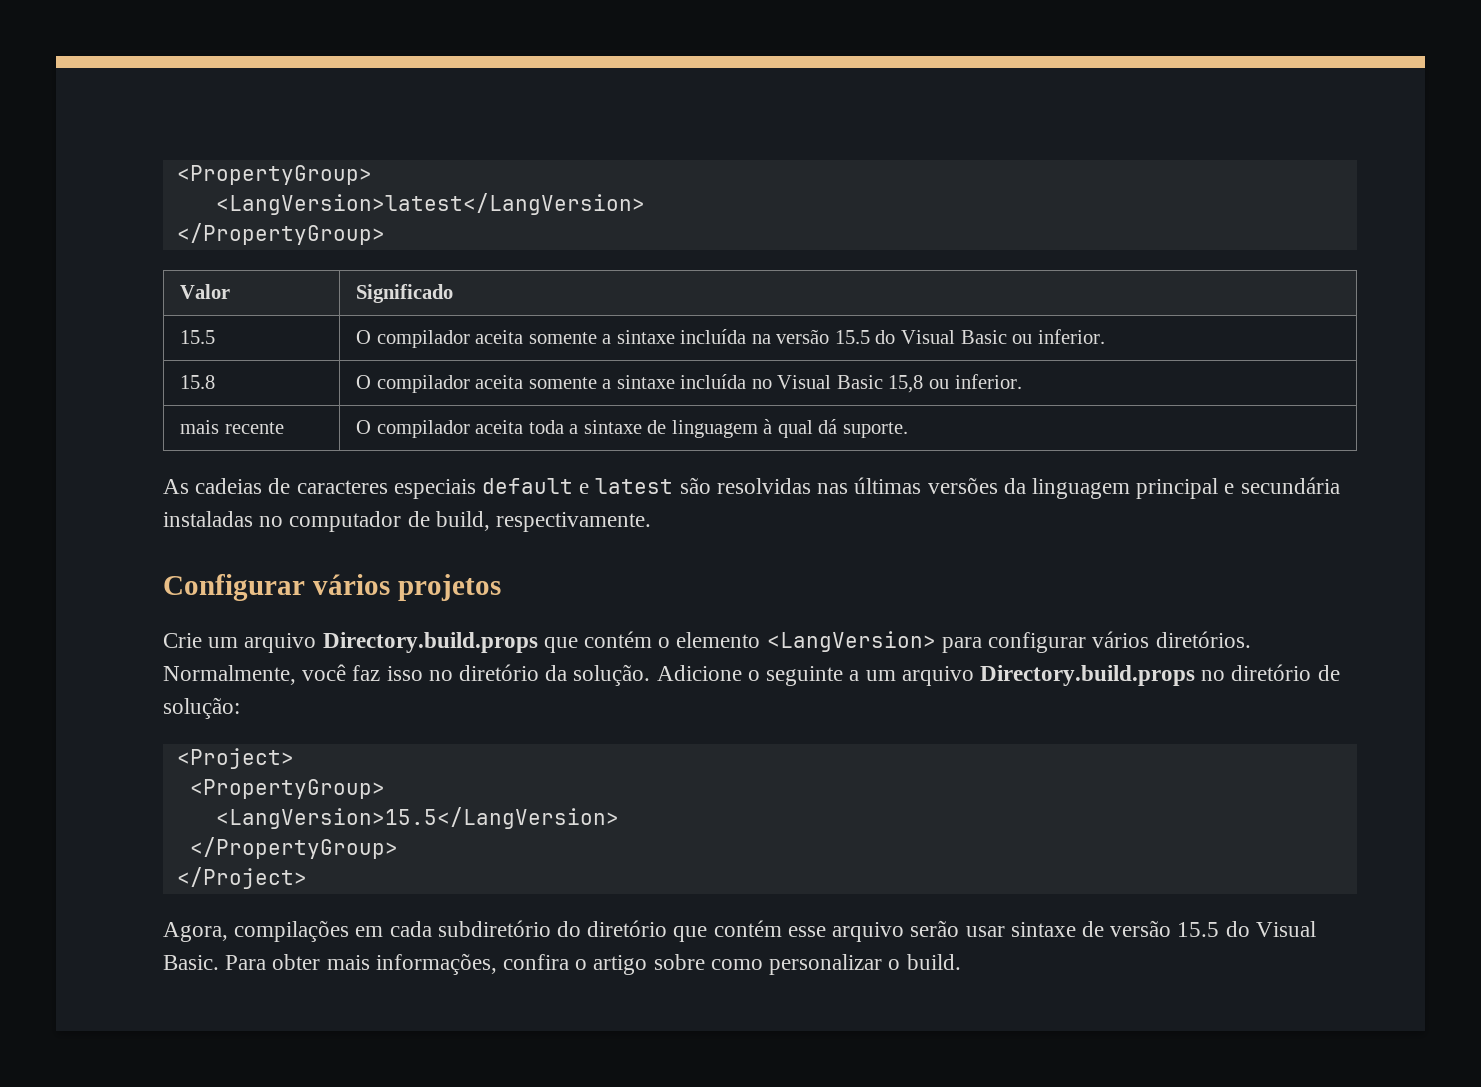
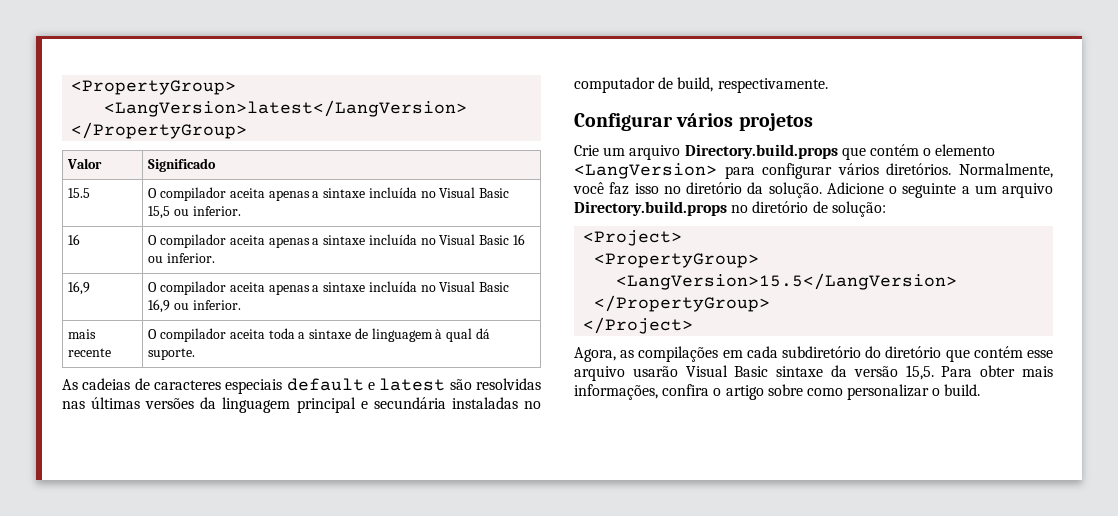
[528,329,1105,344] [180,375,216,389] [356,374,924,393] somente a sintaxe incluída na versão 15.5 do Visual Basic ou inferior. // 15.8 | O compilador aceita somente a sintaxe incluída no Visual Basic 15,8 -> [268,187,510,201] [148,206,241,219] [68,234,81,245] [148,234,526,248] [148,253,216,263] [68,281,91,295] [148,281,510,295] [148,299,171,313] apenas a sintaxe incluída no Visual Basic 15,5 ou inferior. // 16 | O compilador aceita apenas a sintaxe incluída no Visual Basic 16 ou inferior. // 16,9 | O compilador aceita apenas a sintaxe incluída no Visual Basic 16,9
(228, 932) none -> [620,350,635,358] as
[910,920,1316,937] [163,955,219,970] serão usar sintaxe de versão 15.5 do Visual Basic. -> [632,365,934,380] usarão Visual Basic sintaxe da versão 15,5.

